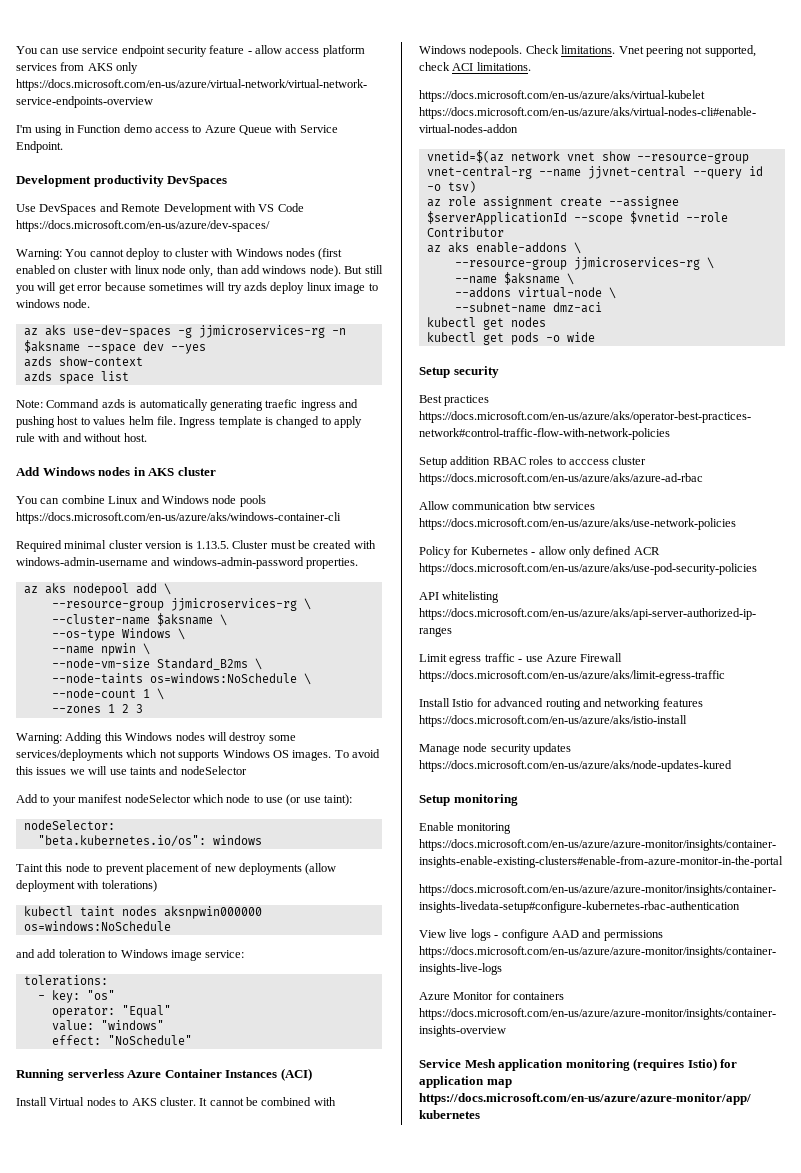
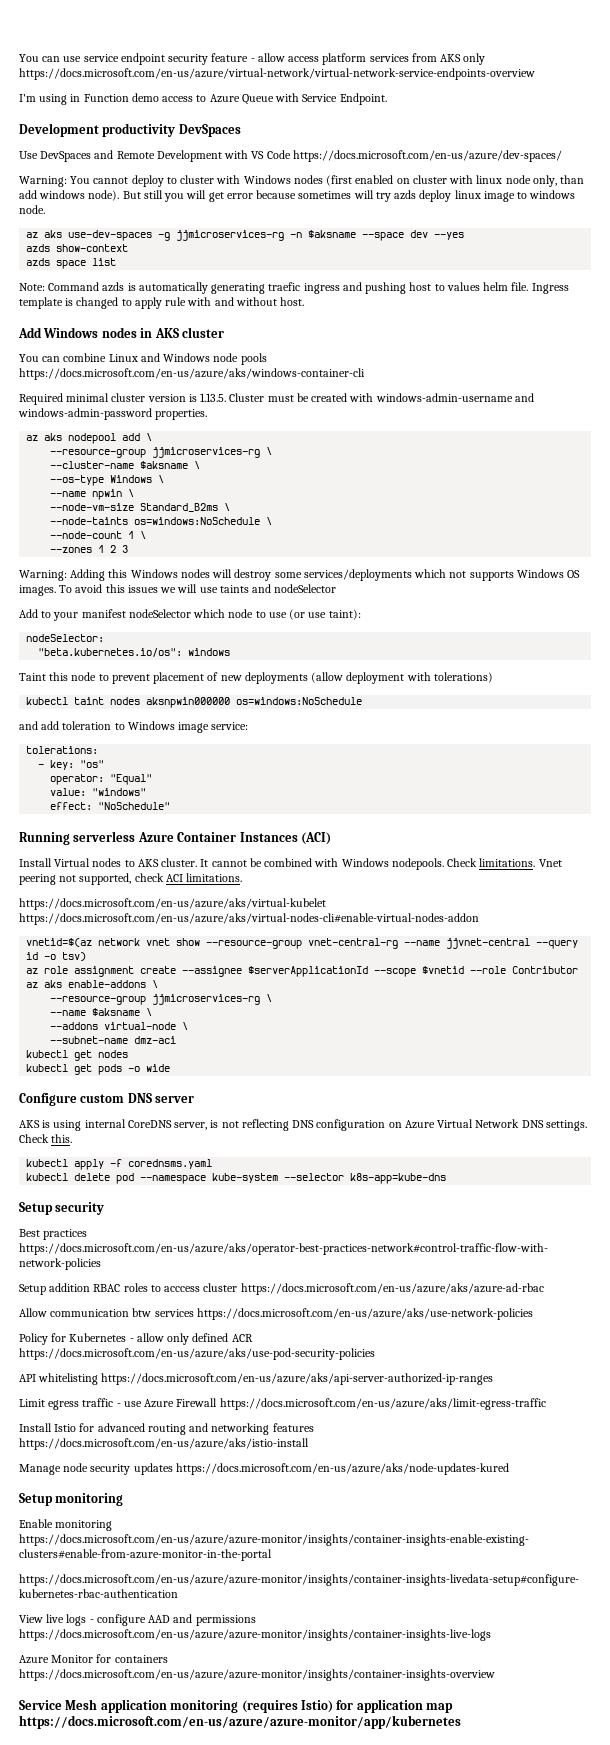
(595, 337) none -> [19,1093,195,1106] [19,1119,587,1131] [19,1134,73,1143] [26,1159,213,1170] [26,1173,447,1184] // Configure custom DNS server // AKS is using internal CoreDNS server, is not reflecting DNS configuration on Azure Virtual Network DNS settings. Check this. // kubectl apply -f corednsms.yaml // kubectl delete pod --namespace kube-system --selector k8s-app=kube-dns

